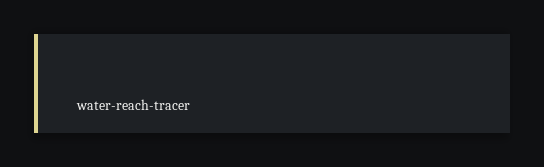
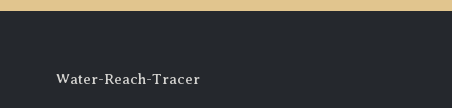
[76,99,190,110] water-reach-tracer -> [56,73,200,84] Water-Reach-Tracer

